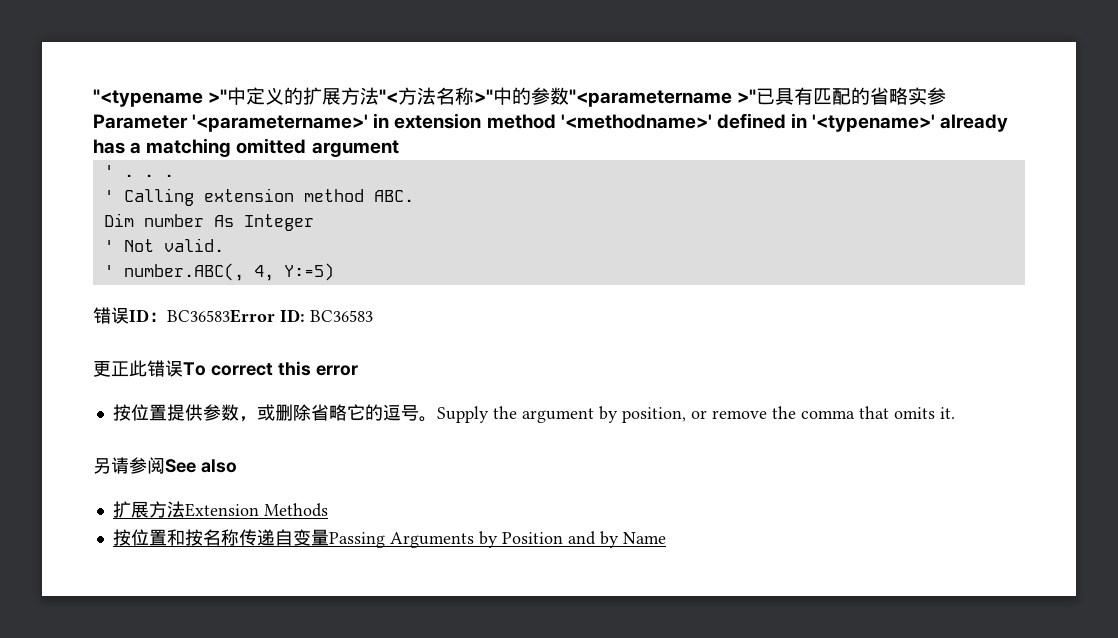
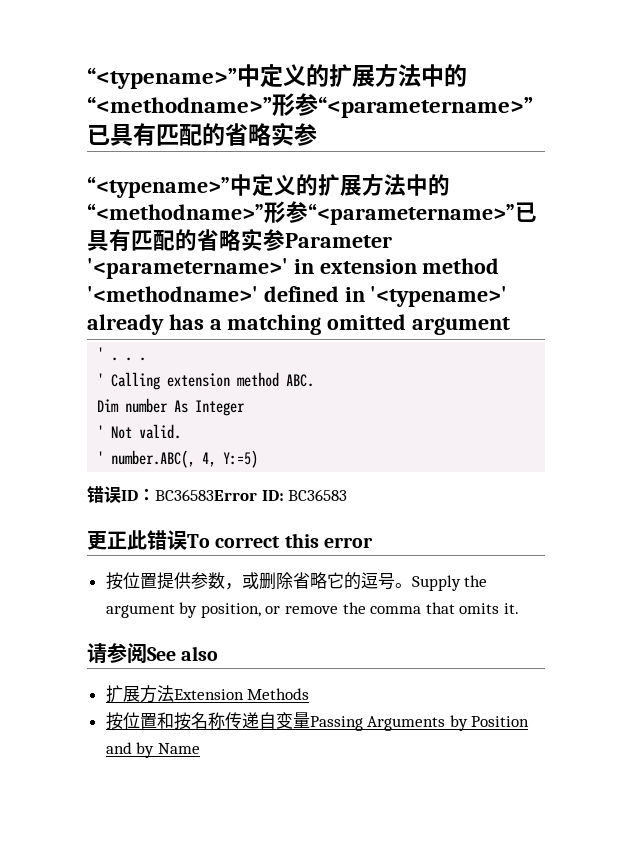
[93,87,757,107] "<typename >"中定义的扩展方法"<方法名称>"中的参数"<parametername >" -> [87,64,467,89] [87,93,533,118] [87,122,317,146] [87,174,450,198] [87,201,515,225] “<typename>”中定义的扩展方法中的“<methodname>”形参“<parametername>”已具有匹配的省略实参 // “<typename>”中定义的扩展方法中的“<methodname>”形参“<parametername>”
[93,458,111,474] 另 -> (520, 608) none

